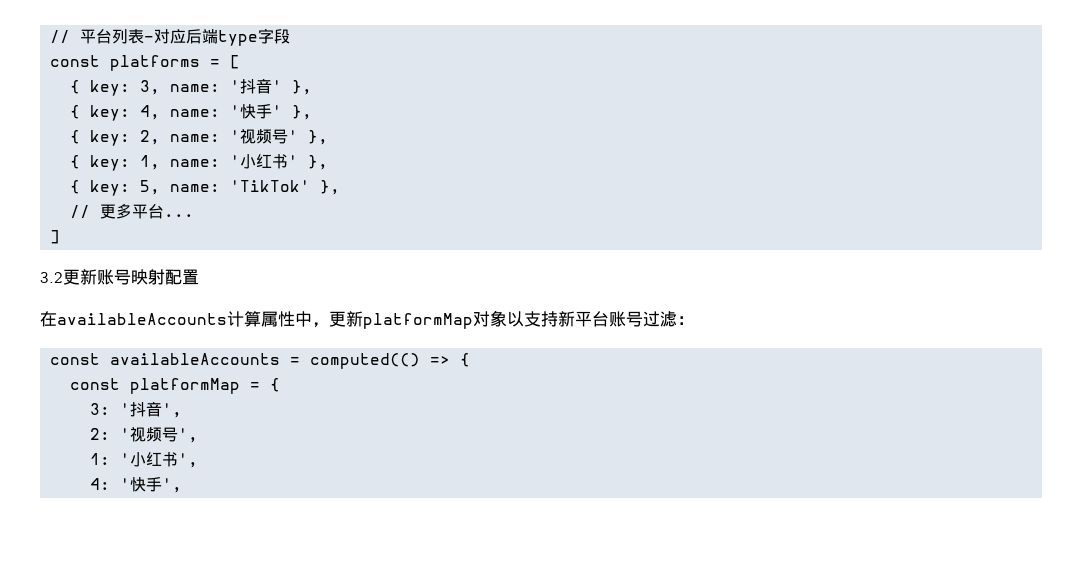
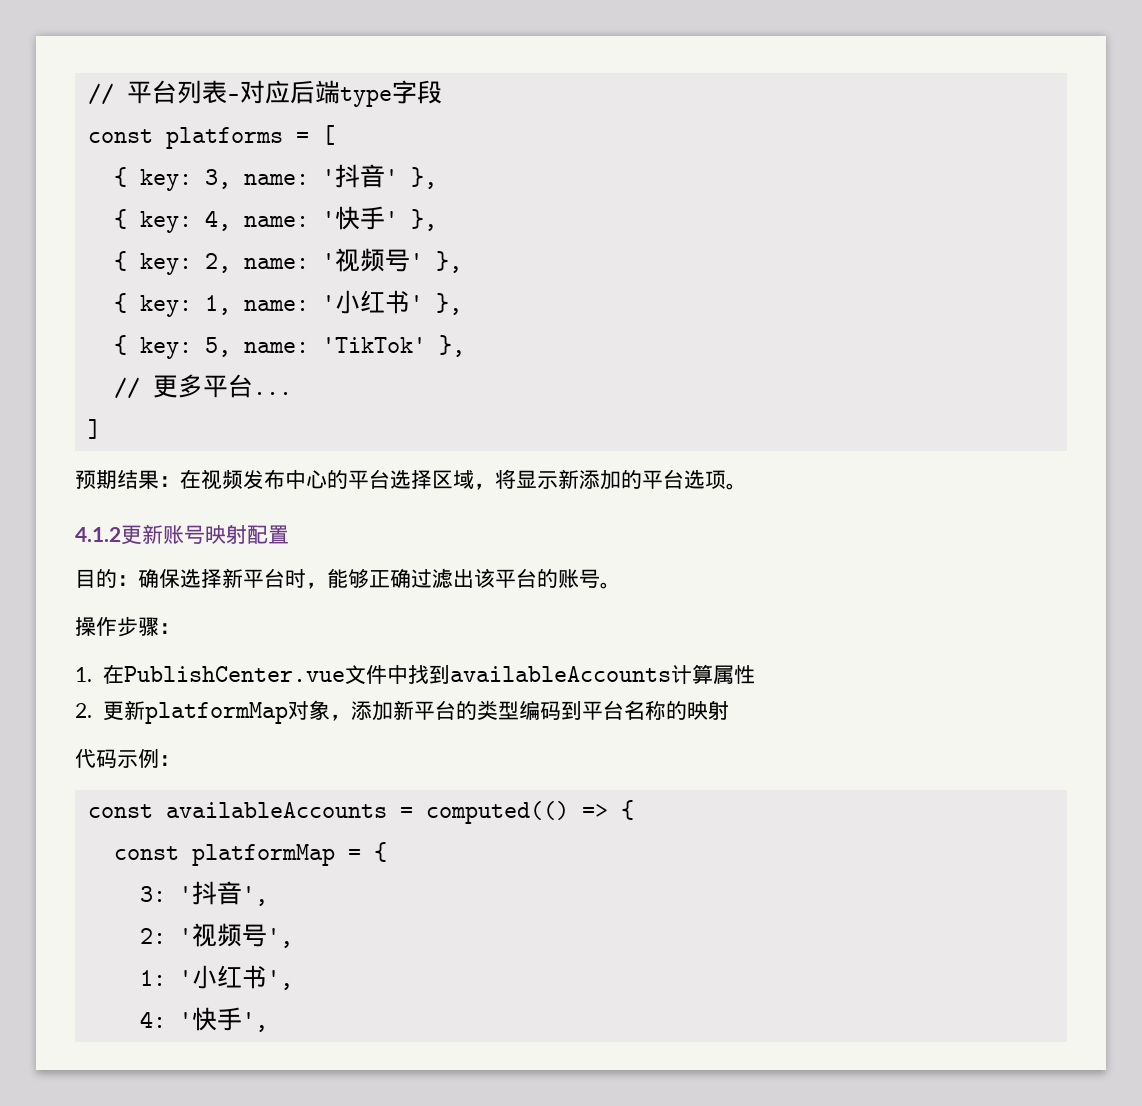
[40,269,199,285] [40,311,57,327] 3.2更新账号映射配置 // 在 -> [75,469,747,490] [75,524,289,545] [75,568,621,589] [75,616,180,637] [75,664,450,685] 预期结果：在视频发布中心的平台选择区域，将显示新添加的平台选项。 // 4.1.2更新账号映射配置 // 目的：确保选择新平台时，能够正确过滤出该平台的账号。 // 操作步骤： // 1.在PublishCenter.vue文件中找到
[295,311,329,328] 中， -> [75,703,92,718] // 2.
[507,311,677,327] 以支持新平台账号过滤 -> [329,700,729,721] [75,749,159,769] ，添加新平台的类型编码到平台名称的映射 // 代码示例

